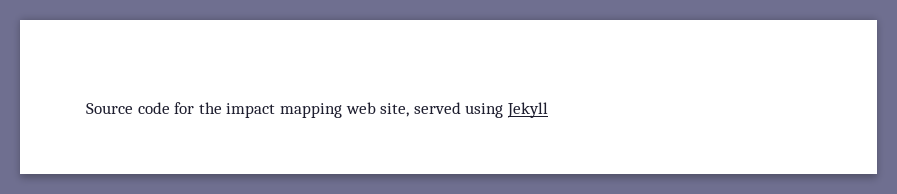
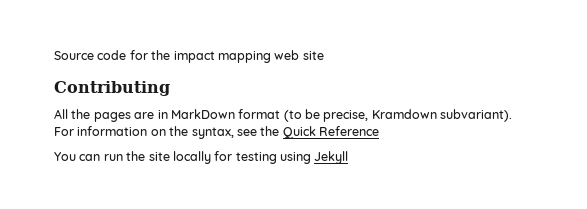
[380,102,461,117] site, served -> [302,51,324,60] [54,81,170,96] [54,109,513,122] [54,126,379,139] [54,151,277,164] site // Contributing // All the pages are in MarkDown format (to be precise, Kramdown subvariant). For information on the syntax, see the Quick Reference // You can run the site locally for testing

